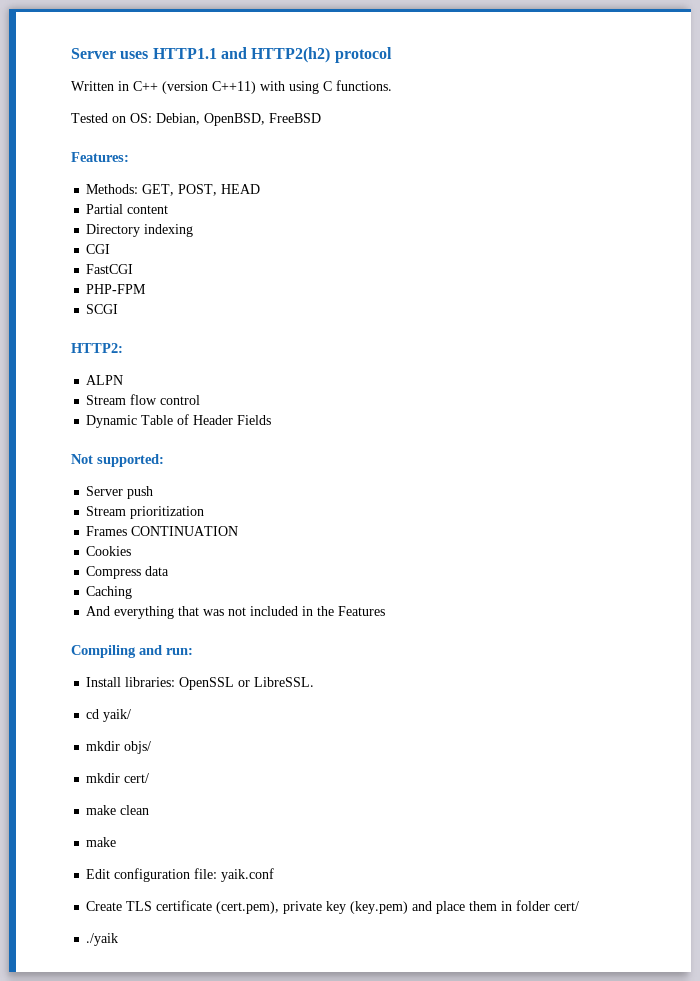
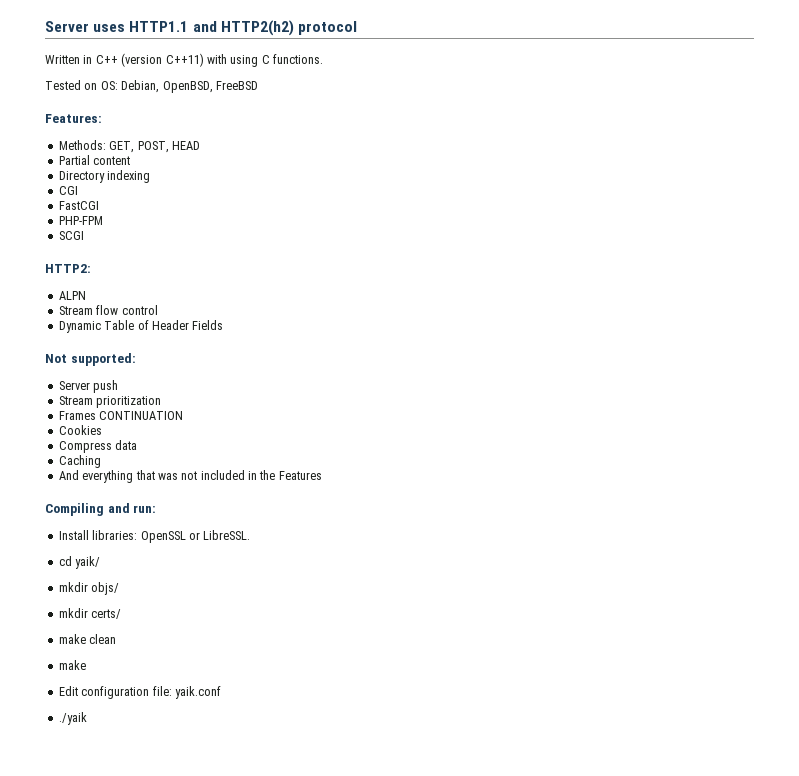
[124,773,150,783] cert/ -> [91,609,122,619] certs/
[86,900,580,914] // Create TLS certificate (cert.pem), private key (key.pem) and place them in folder cert/ -> (221, 692) none

